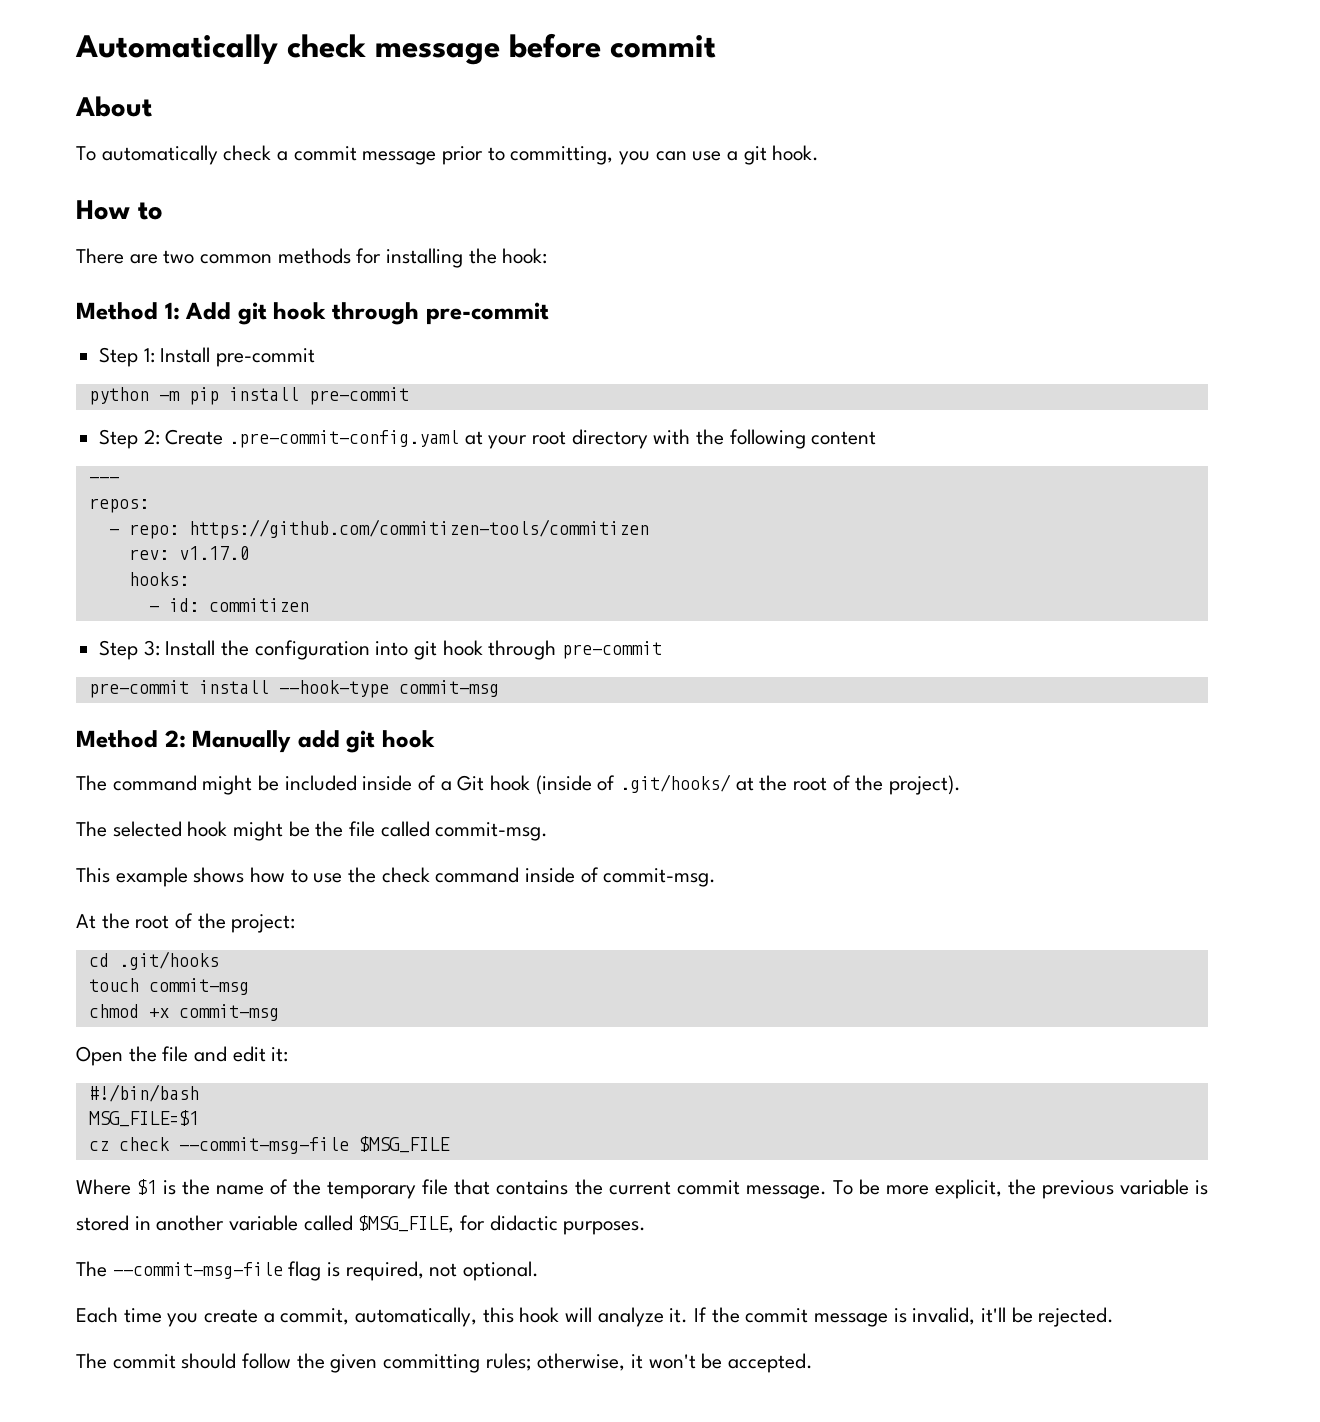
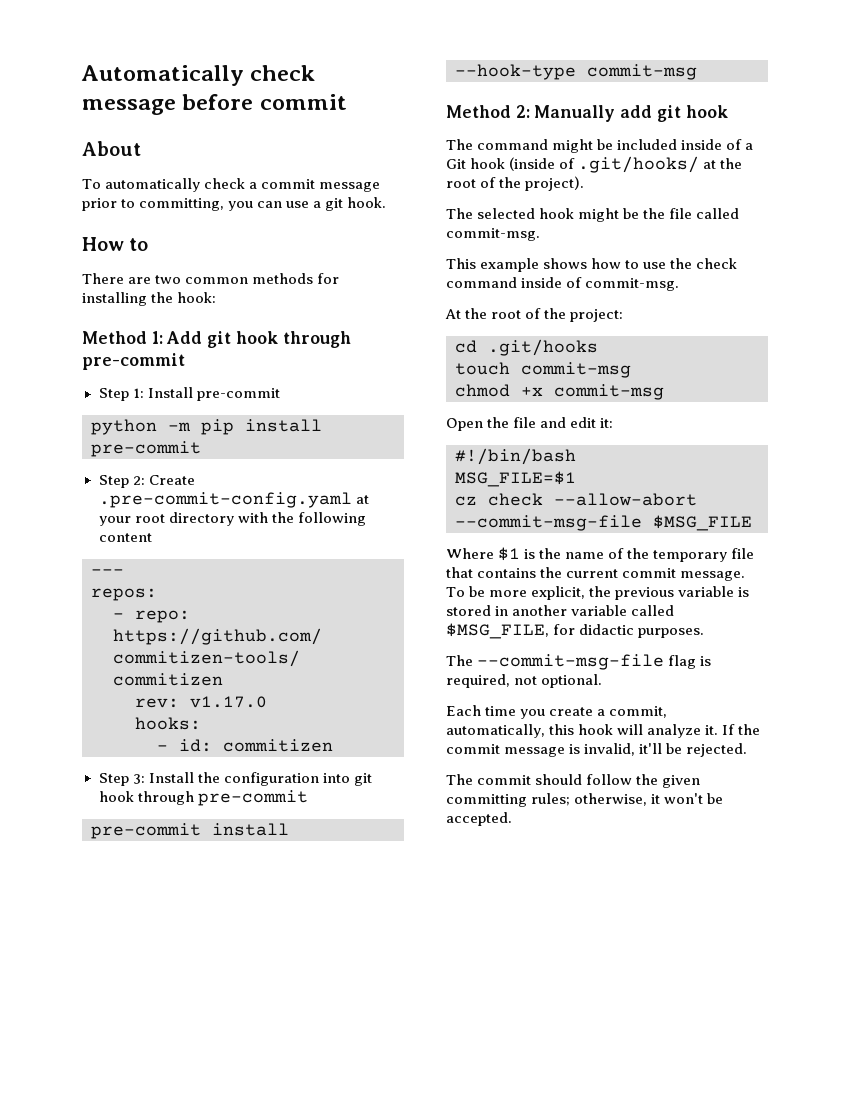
(170, 1144) none -> [554,493,697,506] --allow-abort

